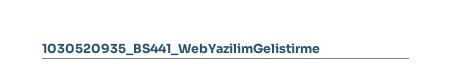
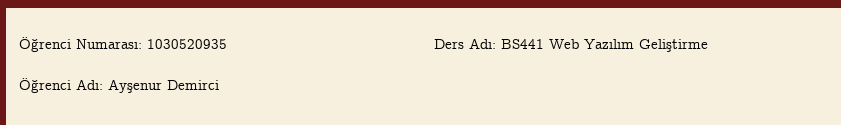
[42,43,320,56] 1030520935_BS441_WebYazilimGelistirme -> [19,37,227,52] [19,78,219,93] [434,38,708,52] Öğrenci Numarası: 1030520935 // Öğrenci Adı: Ayşenur Demirci // Ders Adı: BS441 Web Yazılım Geliştirme

